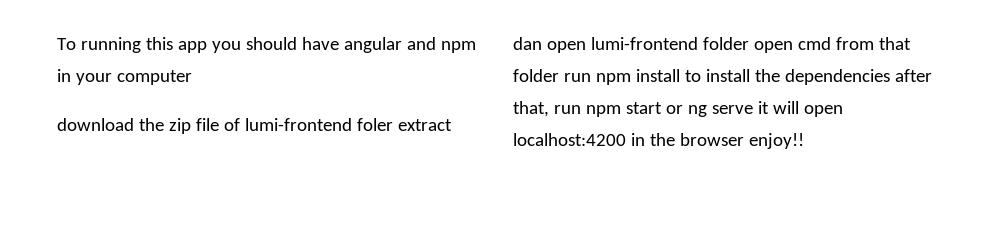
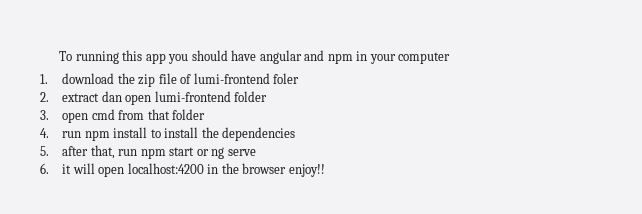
(192, 77) none -> [40,74,48,84] 1.
(393, 124) none -> [40,92,49,102] // 2.
(749, 43) none -> [40,110,49,120] // 3.
(559, 75) none -> [40,128,49,138] // 4.
(890, 77) none -> [40,146,49,156] // 5.
(753, 109) none -> [40,163,49,174] // 6.

